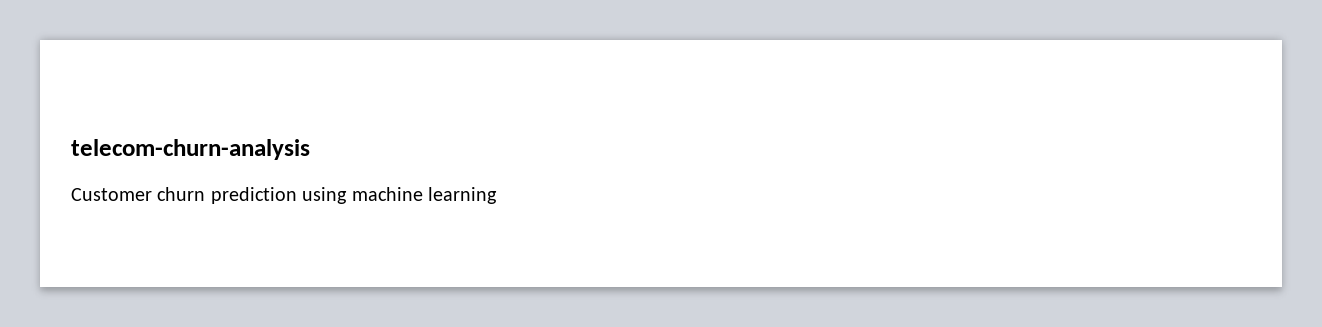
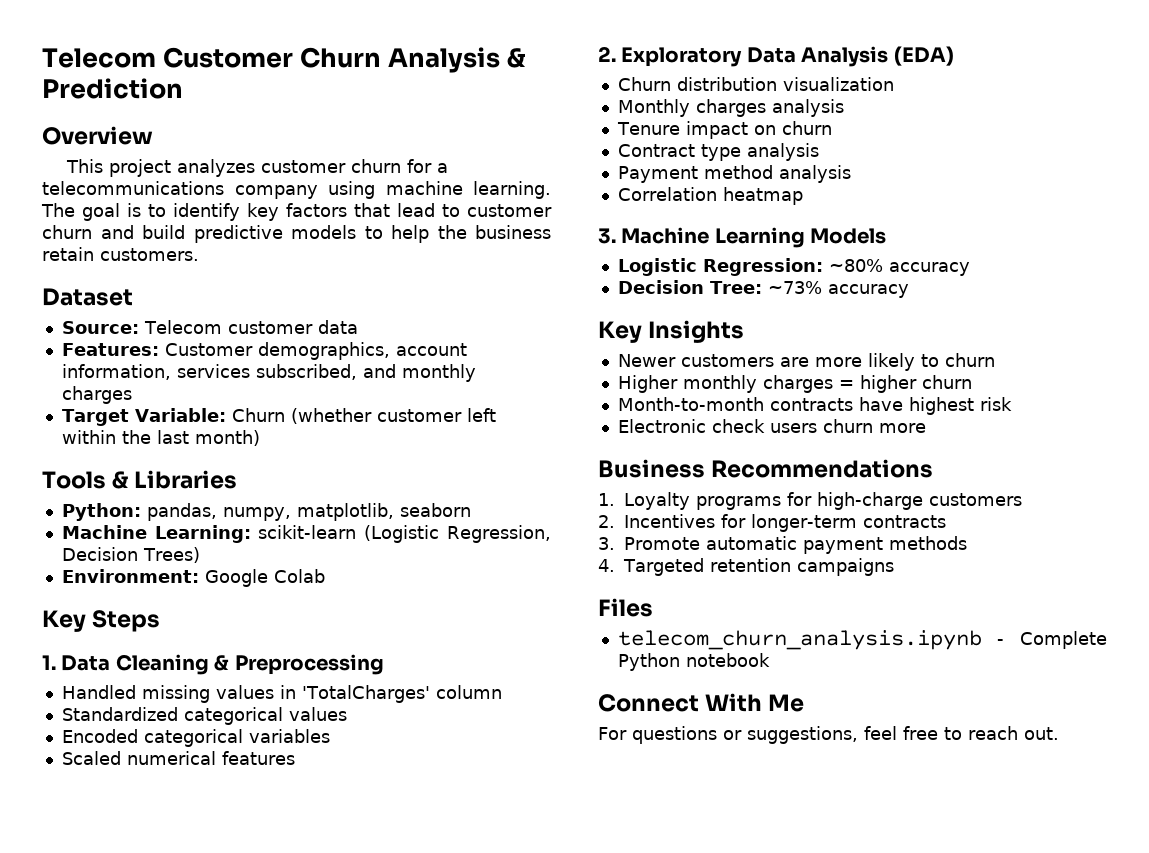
[71,139,310,160] [71,187,497,204] telecom-churn-analysis // Customer churn prediction using machine learning -> [42,47,526,73] [42,78,183,99] [42,126,153,145] [66,159,449,177] [42,181,551,199] [41,203,552,221] [42,225,551,243] [42,247,199,261] [42,288,133,306] [61,320,358,334] [61,342,467,360] [61,364,476,382] [61,386,132,404] [61,408,496,426] [61,430,260,446] [42,470,238,489] [61,503,471,521] [61,525,552,543] [61,547,200,563] [61,569,325,587] [42,610,161,632] [42,654,384,675] [61,685,502,703] [61,707,347,725] [61,729,330,747] [61,751,295,765] [598,46,954,67] [617,77,894,91] [617,99,844,117] [616,121,832,139] [617,143,819,161] [617,165,851,183] [617,187,803,205] [598,227,887,248] [617,258,970,276] [617,280,909,298] [598,320,745,343] [617,353,995,371] [617,375,972,393] [617,397,1012,415] [617,419,926,433] [598,459,934,478] [598,492,1022,510] [598,514,946,532] [598,536,967,554] [598,558,894,576] [598,598,653,617] [617,630,1107,650] [617,653,770,671] [598,693,805,712] [598,726,1059,744] Telecom Customer Churn Analysis & Prediction // Overview // This project analyzes customer churn for a telecommunications company using machine learning. The goal is to identify key factors that lead to customer churn and build predictive models to help the business retain customers. // Dataset // Source: Telecom customer data // Features: Customer demographics, account information, services subscribed, and monthly charges // Target Variable: Churn (whether customer left within the last month) // Tools & Libraries // Python: pandas, numpy, matplotlib, seaborn // Machine Learning: scikit-learn (Logistic Regression, Decision Trees) // Environment: Google Colab // Key Steps // 1. Data Cleaning & Preprocessing // Handled missing values in 'TotalCharges' column // Standardized categorical values // Encoded categorical variables // Scaled numerical features // 2. Exploratory Data Analysis (EDA) // Churn distribution visualization // Monthly charges analysis // Tenure impact on churn // Contract type analysis // Payment method analysis // Correlation heatmap // 3. Machine Learning Models // Logistic Regression: ~80% accuracy // Decision Tree: ~73% accuracy // Key Insights // Newer customers are more likely to churn // Higher monthly charges = higher churn // Month-to-month contracts have highest risk // Electronic check users churn more // Business Recommendations // 1. Loyalty programs for high-charge customers // 2. Incentives for longer-term contracts // 3. Promote automatic payment methods // 4. Targeted retention campaigns // Files // telecom_churn_analysis.ipynb - Complete Python notebook // Connect With Me // For questions or suggestions, feel free to reach out.

